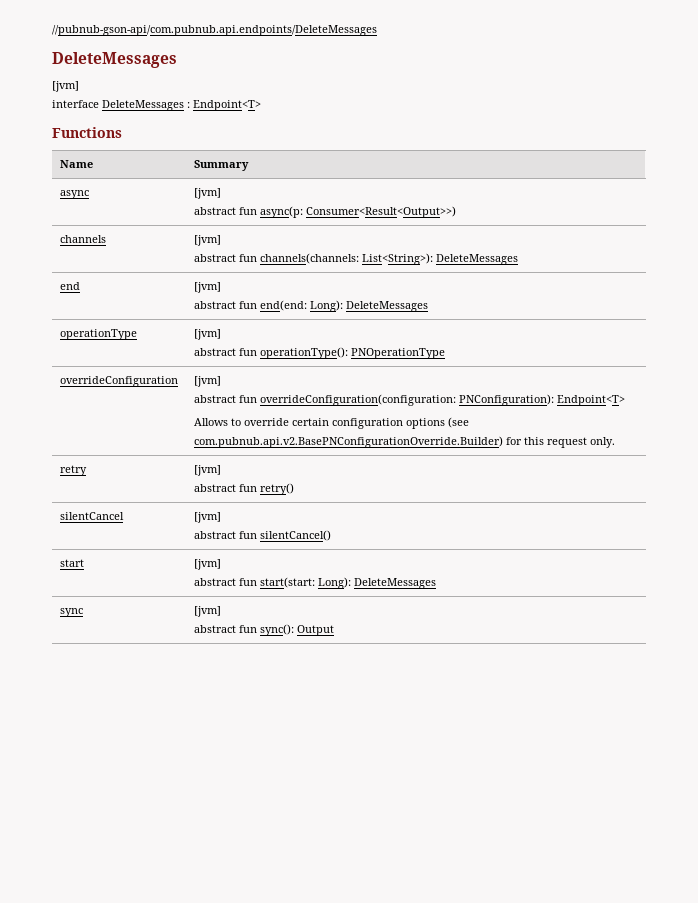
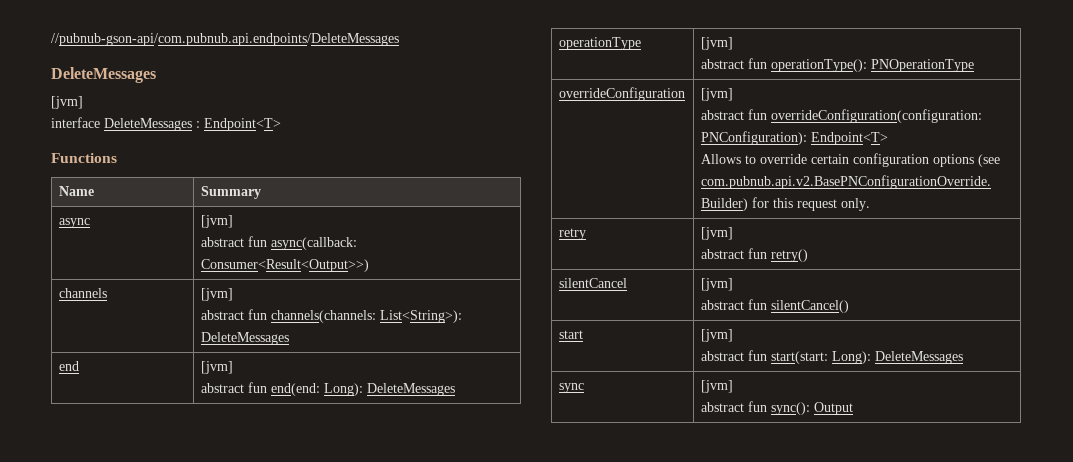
[259,206,303,218] async(p: -> [270,237,357,250] async(callback:

